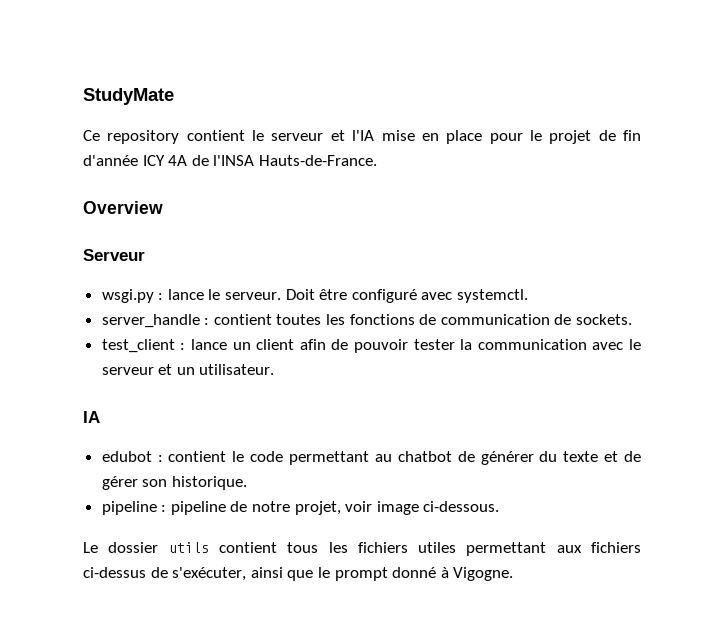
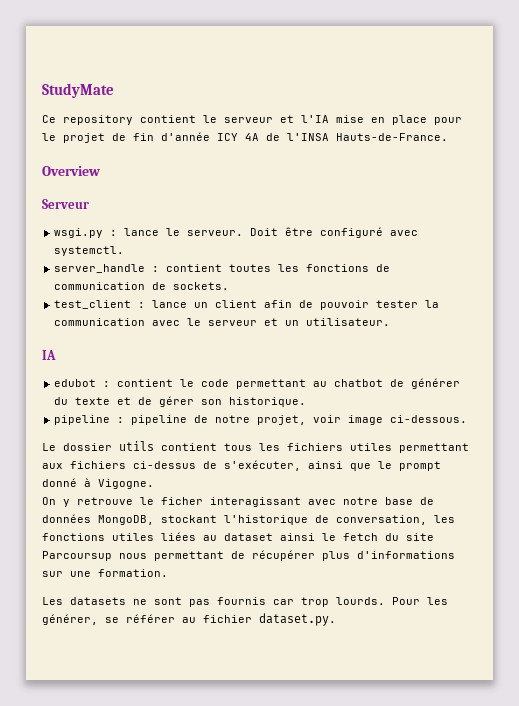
(514, 574) none -> [42,497,434,507] [42,514,455,525] [42,532,434,541] [42,550,455,561] [42,569,168,577] [42,597,448,607] [42,613,336,626] // On y retrouve le ficher interagissant avec notre base de données MongoDB, stockant l'historique de conversation, les fonctions utiles liées au dataset ainsi le fetch du site Parcoursup nous permettant de récupérer plus d'informations sur une formation. // Les datasets ne sont pas fournis car trop lourds. Pour les générer, se référer au fichier dataset.py.

